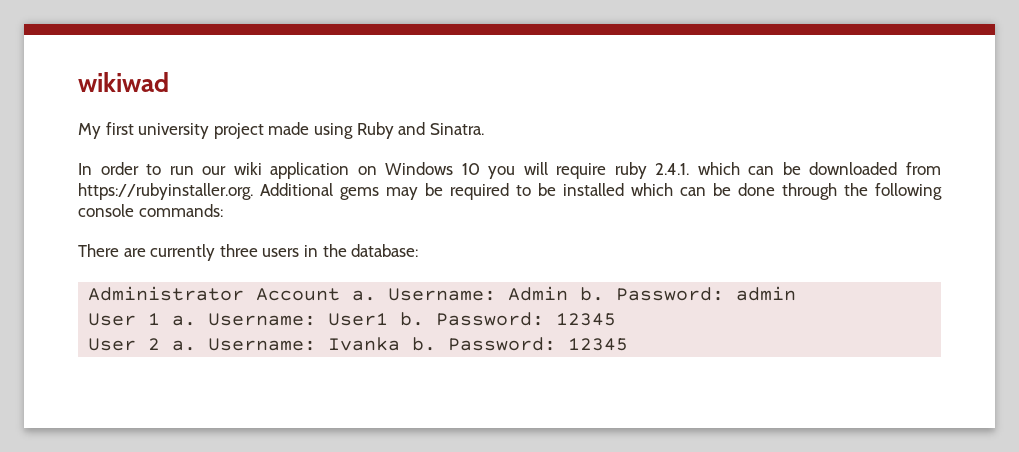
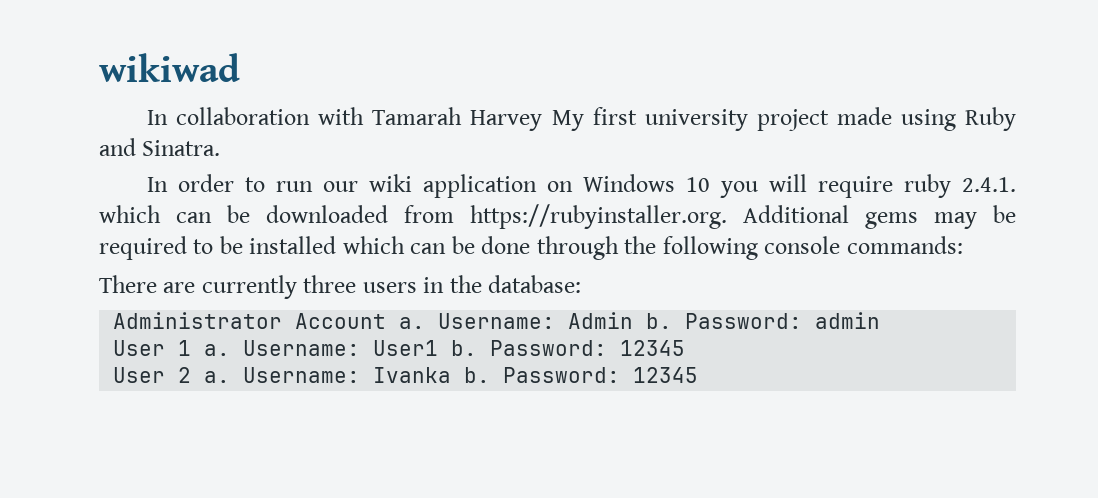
(169, 82) none -> [147,107,543,131] In collaboration with Tamarah Harvey

